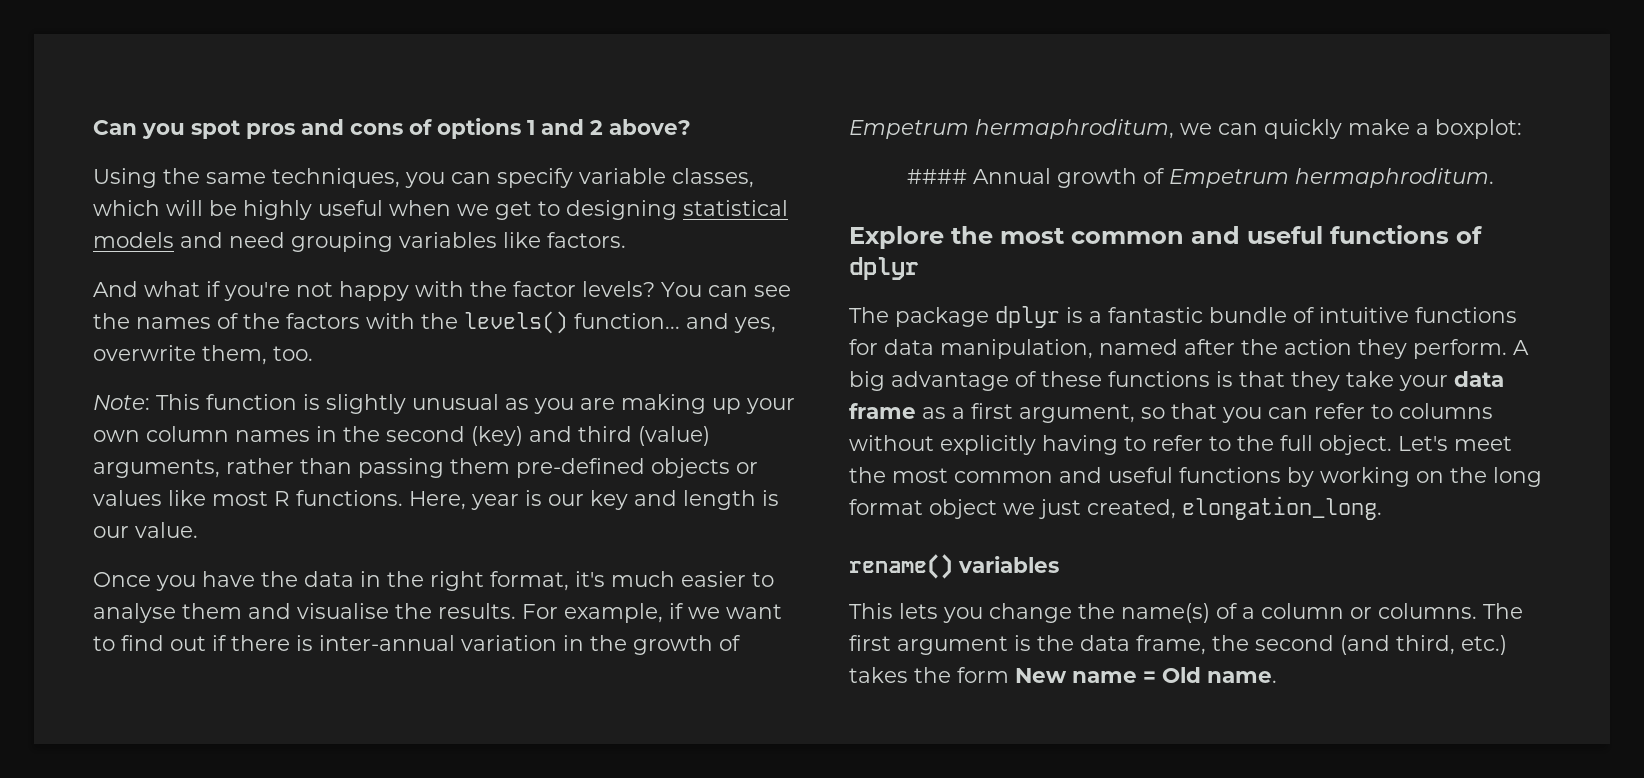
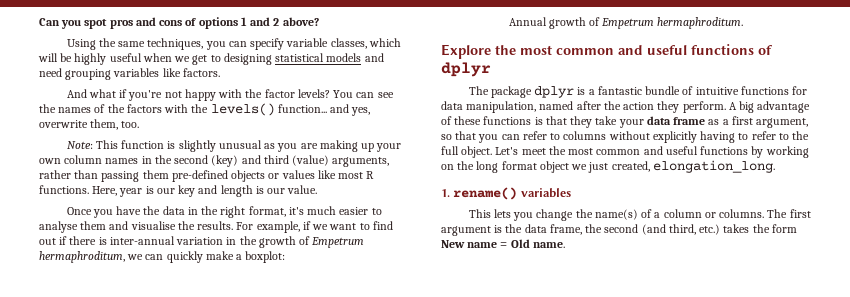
[906,169,967,184] #### -> (286, 257) none
(1382, 508) none -> [441,189,450,197] 1.

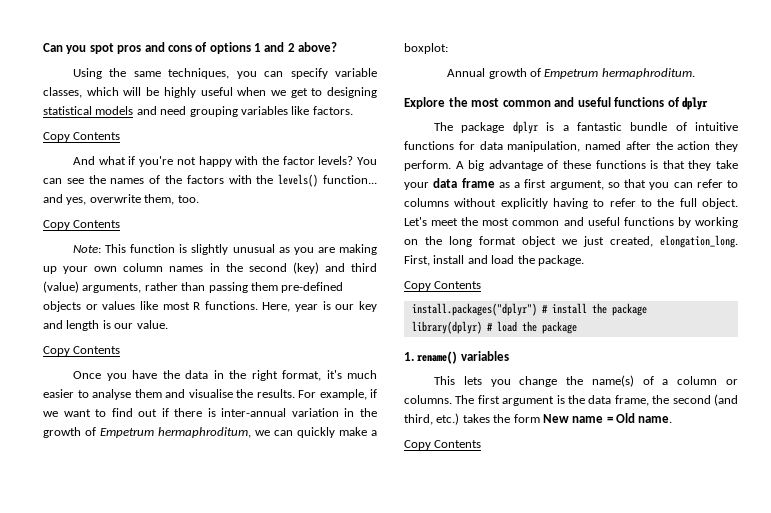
(220, 72) none -> [43,132,121,142] // Copy Contents
(140, 124) none -> [43,220,121,230] // Copy Contents
(318, 189) none -> [43,346,121,356] // Copy Contents
(775, 166) none -> [404,255,584,266] [404,281,482,291] [411,303,647,316] [411,321,577,334] First, install and load the package. // Copy Contents // install.packages("dplyr") # install the package // library(dplyr) # load the package
(565, 245) none -> [404,440,482,450] // Copy Contents

